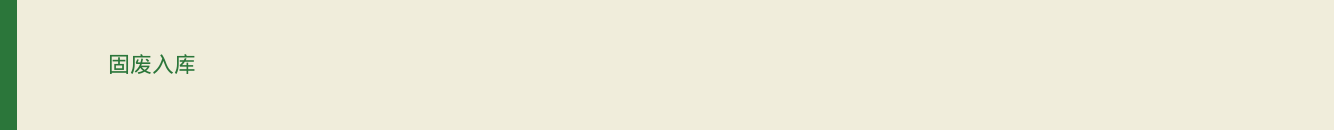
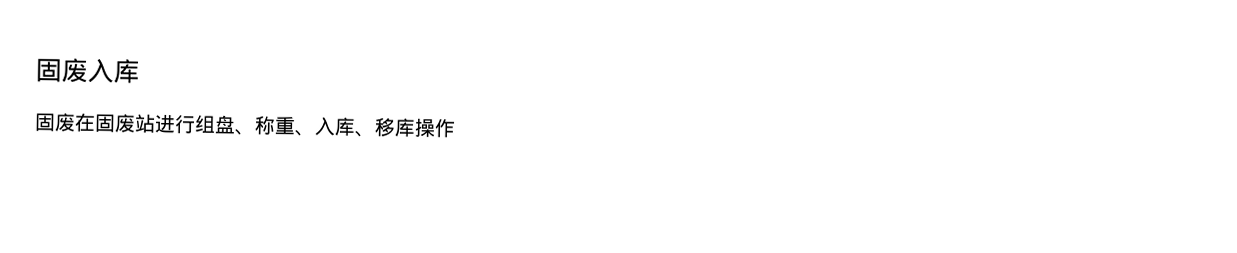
(196, 64) none -> [34,112,456,138] // 固废在固废站进行组盘、称重、入库、移库操作

